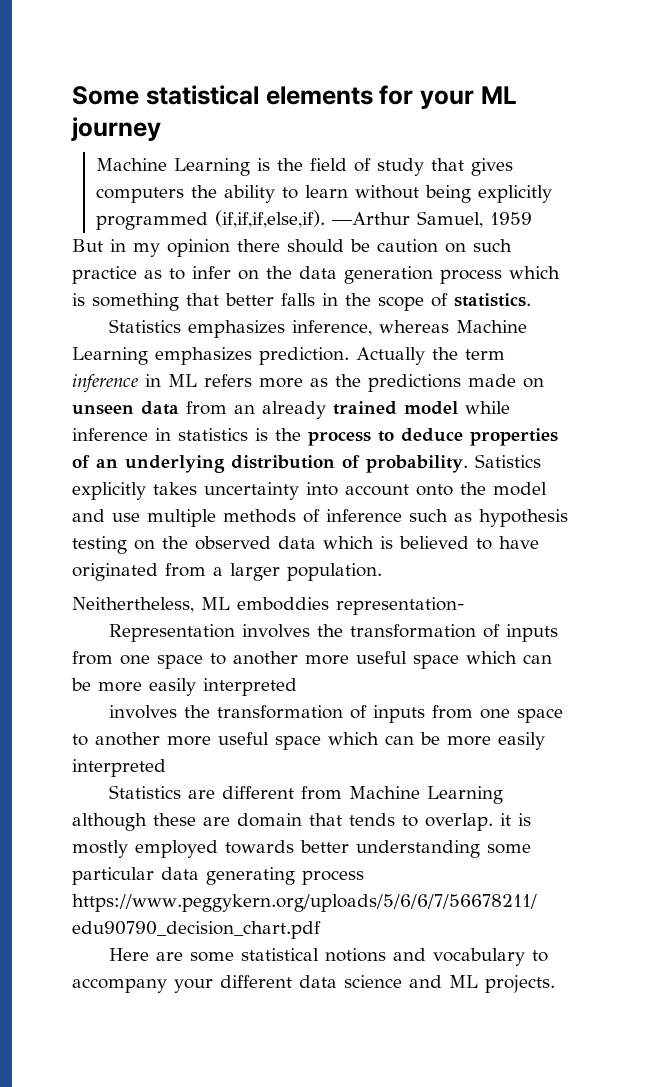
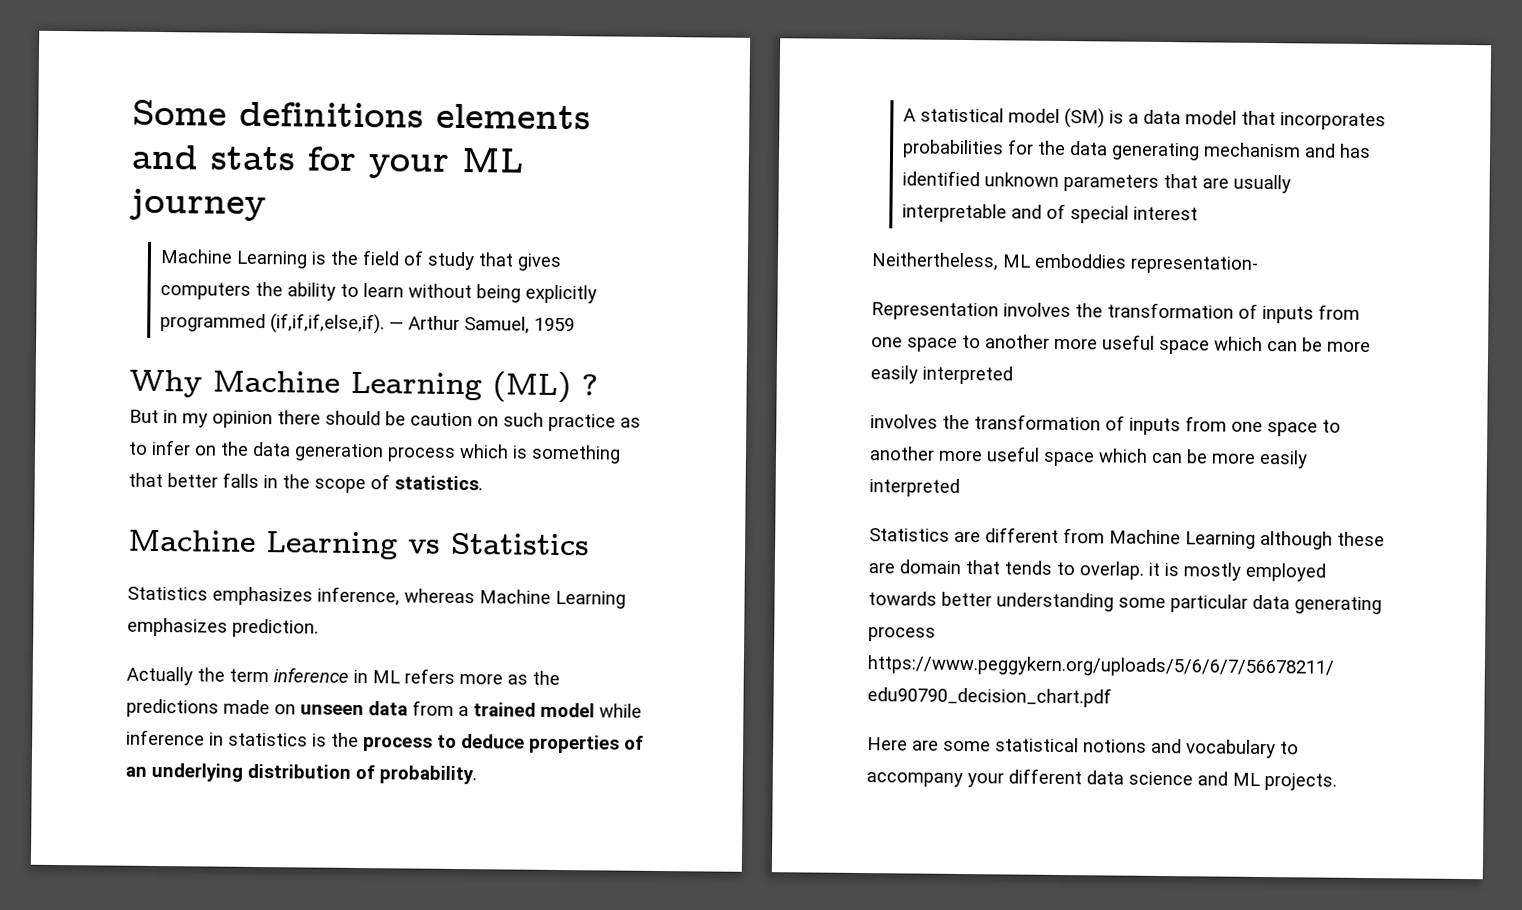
[145,85,373,105] statistical elements -> [239,101,591,130] [131,144,296,171] definitions elements and stats
[331,212,410,225] —Arthur -> [388,315,460,330] — Arthur
(532, 218) none -> [129,369,598,404] // Why Machine Learning (ML) ?
(531, 300) none -> [128,529,590,560] // Machine Learning vs Statistics
(349, 356) none -> (319, 628) //
[234,401,326,419] an already -> [458,706,469,717] a
[475,454,541,468] [72,482,547,500] [72,509,568,527] [72,536,539,554] [72,563,382,581] Satistics explicitly takes uncertainty into account onto the model and use multiple methods of inference such as hypothesis testing on the observed data which is believed to have originated from a larger population. -> [902,107,1386,131] [901,139,1371,161] [901,170,1291,194] [901,203,1198,224] // A statistical model (SM) is a data model that incorporates probabilities for the data generating mechanism and has identified unknown parameters that are usually interpretable and of special interest

